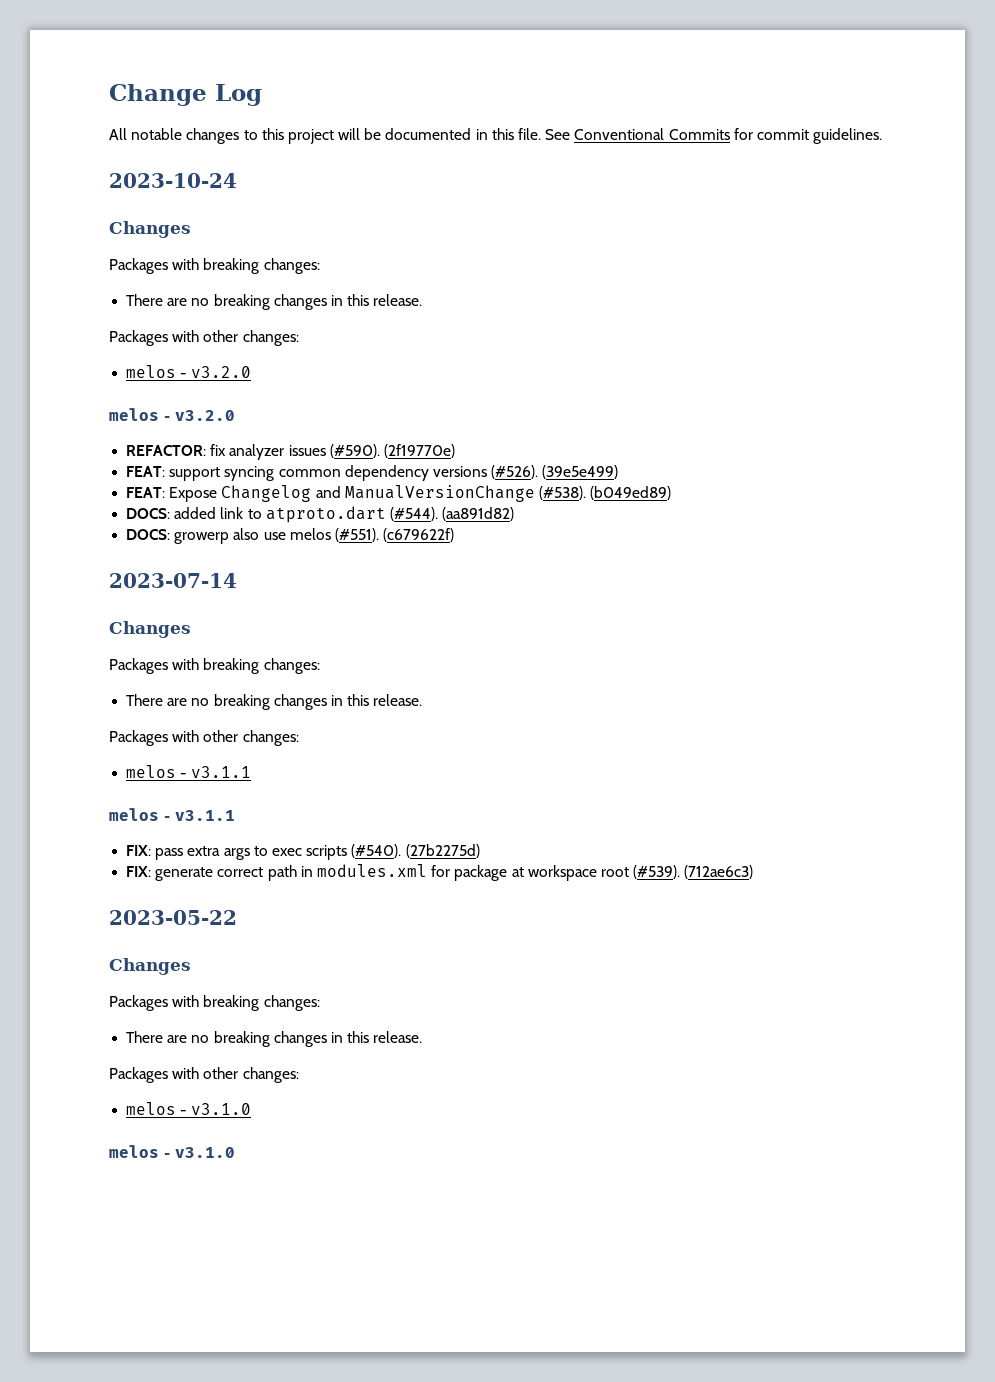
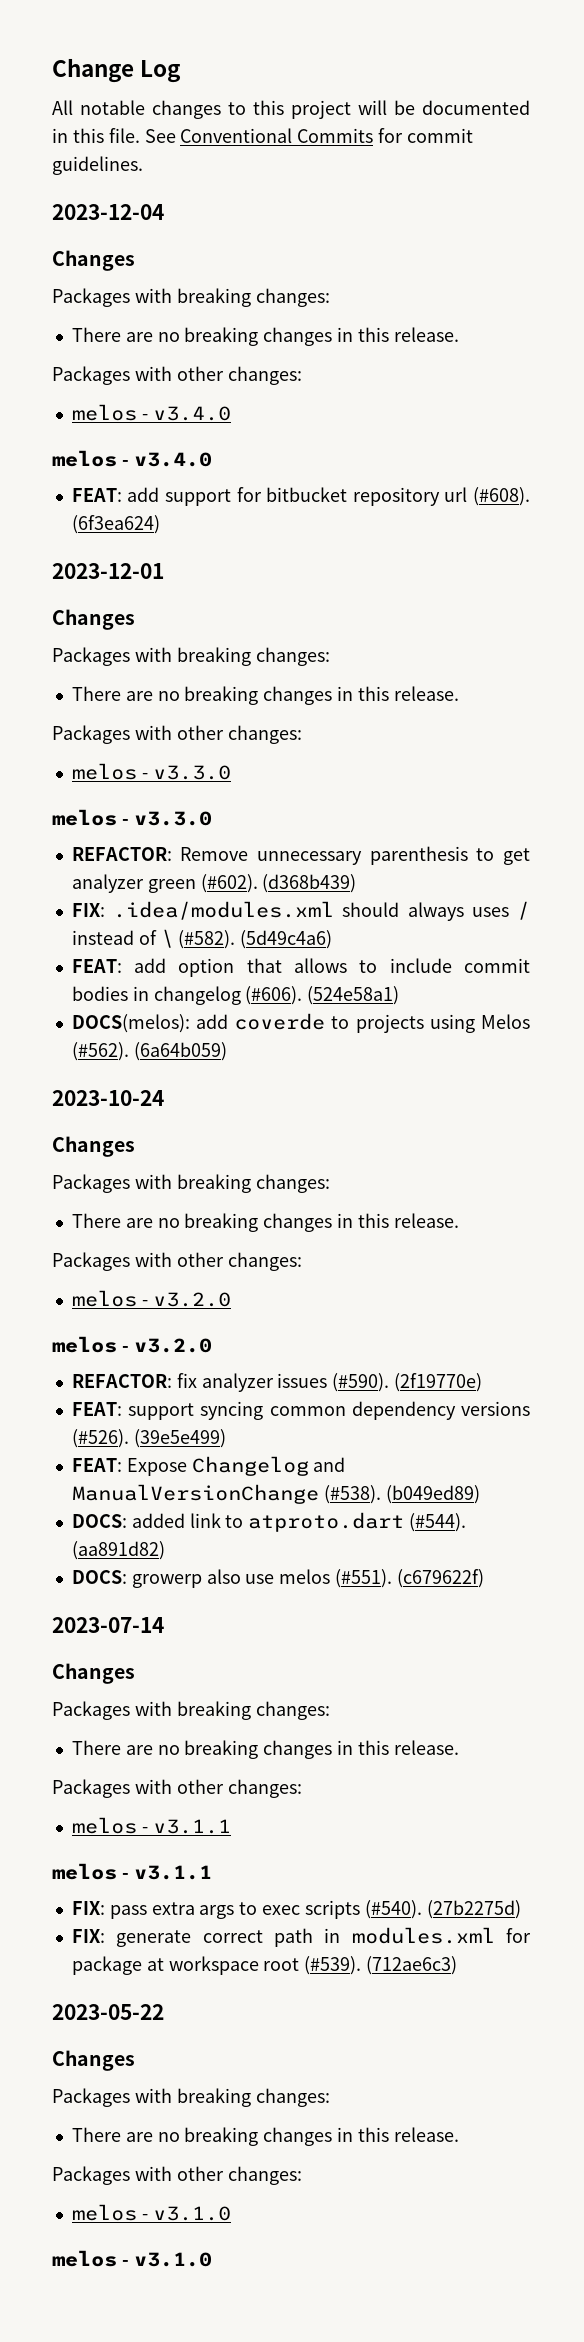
(883, 136) none -> [52,204,164,220] [52,250,135,271] [52,288,330,307] [71,327,459,346] [52,366,302,385] [71,404,231,421] [52,450,212,467] [71,487,530,506] [71,515,160,534] [52,563,164,579] [52,609,135,630] [52,647,330,666] [71,686,459,705] [52,725,302,744] [71,763,231,780] [52,809,212,826] [71,846,530,865] [71,874,357,893] [71,901,530,921] [71,929,333,949] [71,958,530,977] [71,986,400,1005] [71,1013,530,1033] [71,1042,227,1061] // 2023-12-04 // Changes // Packages with breaking changes: // There are no breaking changes in this release. // Packages with other changes: // melos - v3.4.0 // melos - v3.4.0 // FEAT: add support for bitbucket repository url (#608). (6f3ea624) // 2023-12-01 // Changes // Packages with breaking changes: // There are no breaking changes in this release. // Packages with other changes: // melos - v3.3.0 // melos - v3.3.0 // REFACTOR: Remove unnecessary parenthesis to get analyzer green (#602). (d368b439) // FIX: .idea/modules.xml should always uses / instead of \ (#582). (5d49c4a6) // FEAT: add option that allows to include commit bodies in changelog (#606). (524e58a1) // DOCS(melos): add coverde to projects using Melos (#562). (6a64b059)

